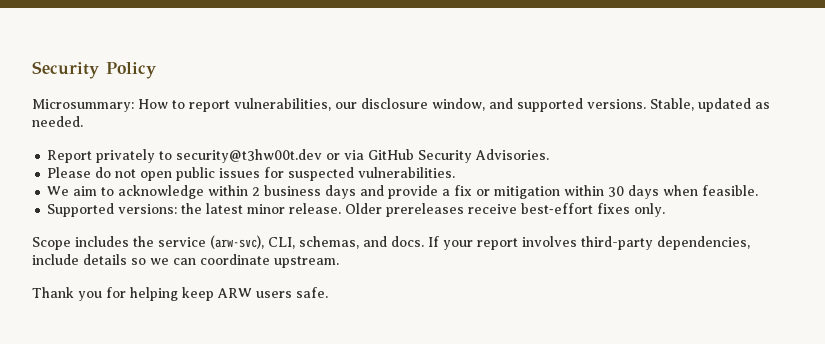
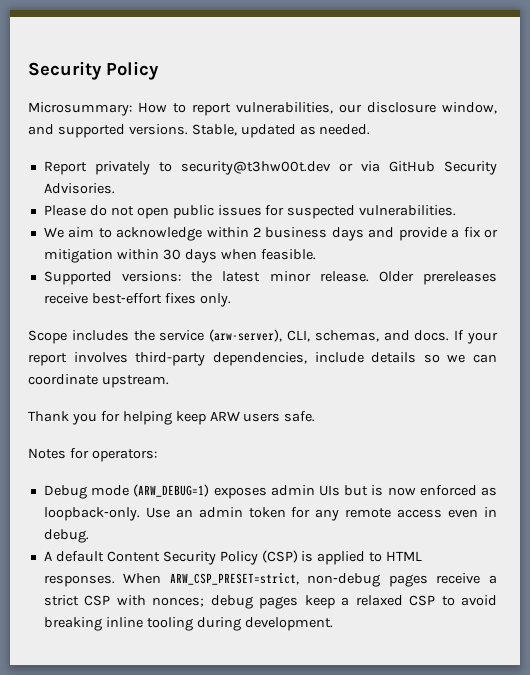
[210,235,264,249] (arw-svc), -> [209,329,283,342] (arw-server),
(328, 292) none -> [28,448,157,462] [43,484,497,499] [43,507,498,521] [43,529,89,543] [43,550,423,565] [43,572,497,587] [43,595,497,609] [43,617,333,631] // Notes for operators: // Debug mode (ARW_DEBUG=1) exposes admin UIs but is now enforced as loopback‑only. Use an admin token for any remote access even in debug. // A default Content Security Policy (CSP) is applied to HTML responses. When ARW_CSP_PRESET=strict, non‑debug pages receive a strict CSP with nonces; debug pages keep a relaxed CSP to avoid breaking inline tooling during development.

